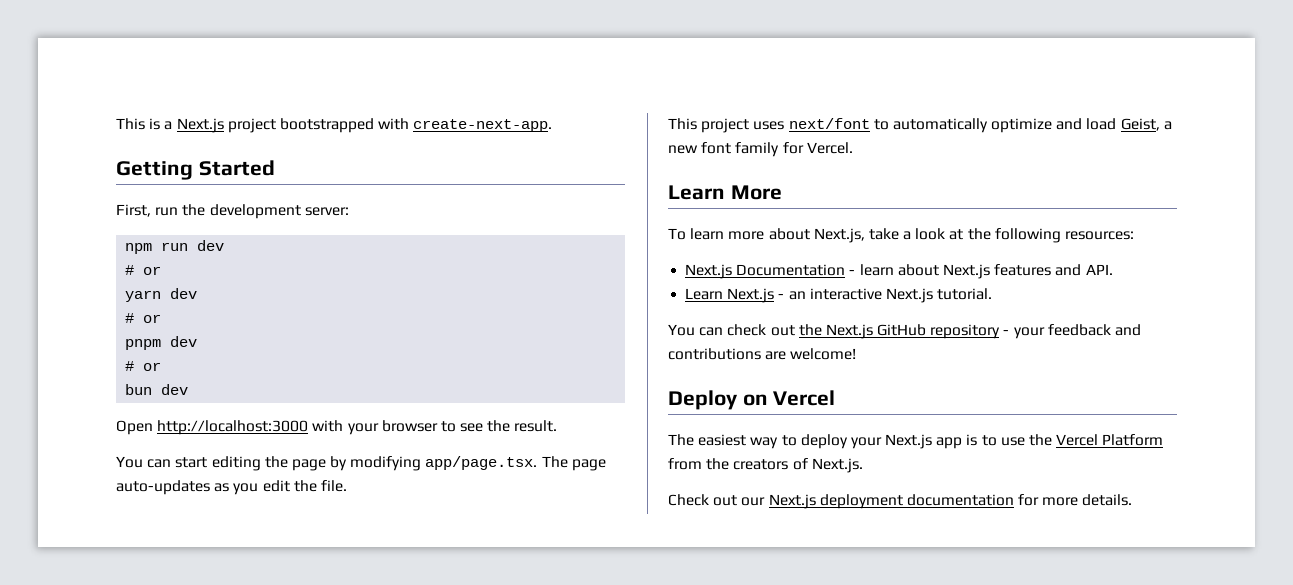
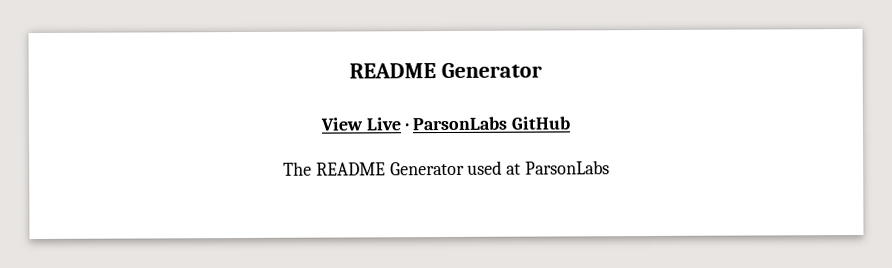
[116,118,553,133] [116,160,275,180] [116,204,349,219] [125,240,225,254] [125,265,162,275] [125,288,198,302] [125,313,162,323] [125,336,198,350] [125,361,162,371] [125,384,189,395] [116,420,558,435] [116,456,606,471] [116,480,347,495] [668,118,1172,133] [668,142,853,157] [668,185,782,200] [668,228,1135,243] [685,264,1113,279] [685,288,993,303] [668,324,1142,339] [668,348,857,360] [668,390,836,410] [668,434,1164,449] [668,458,863,473] [668,494,1133,509] This is a Next.js project bootstrapped with create-next-app. // Getting Started // First, run the development server: // npm run dev // # or // yarn dev // # or // pnpm dev // # or // bun dev // Open http://localhost:3000 with your browser to see the result. // You can start editing the page by modifying app/page.tsx. The page auto-updates as you edit the file. // This project uses next/font to automatically optimize and load Geist, a new font family for Vercel. // Learn More // To learn more about Next.js, take a look at the following resources: // Next.js Documentation - learn about Next.js features and API. // Learn Next.js - an interactive Next.js tutorial. // You can check out the Next.js GitHub repository - your feedback and contributions are welcome! // Deploy on Vercel // The easiest way to deploy your Next.js app is to use the Vercel Platform from the creators of Next.js. // Check out our Next.js deployment documentation for more details. -> [349,62,542,79] [320,116,570,131] [283,160,610,176] README Generator // View Live · ParsonLabs GitHub // The README Generator used at ParsonLabs

